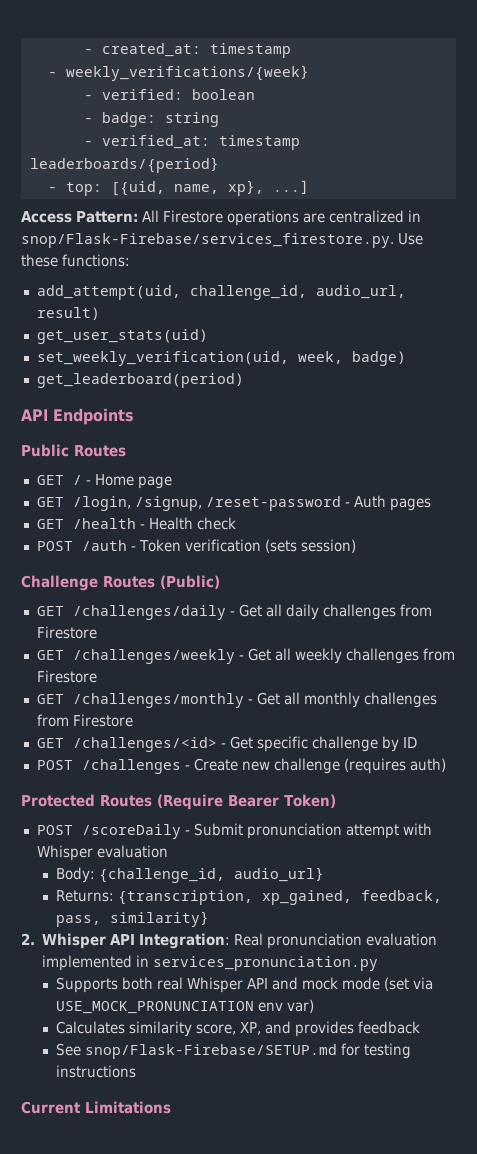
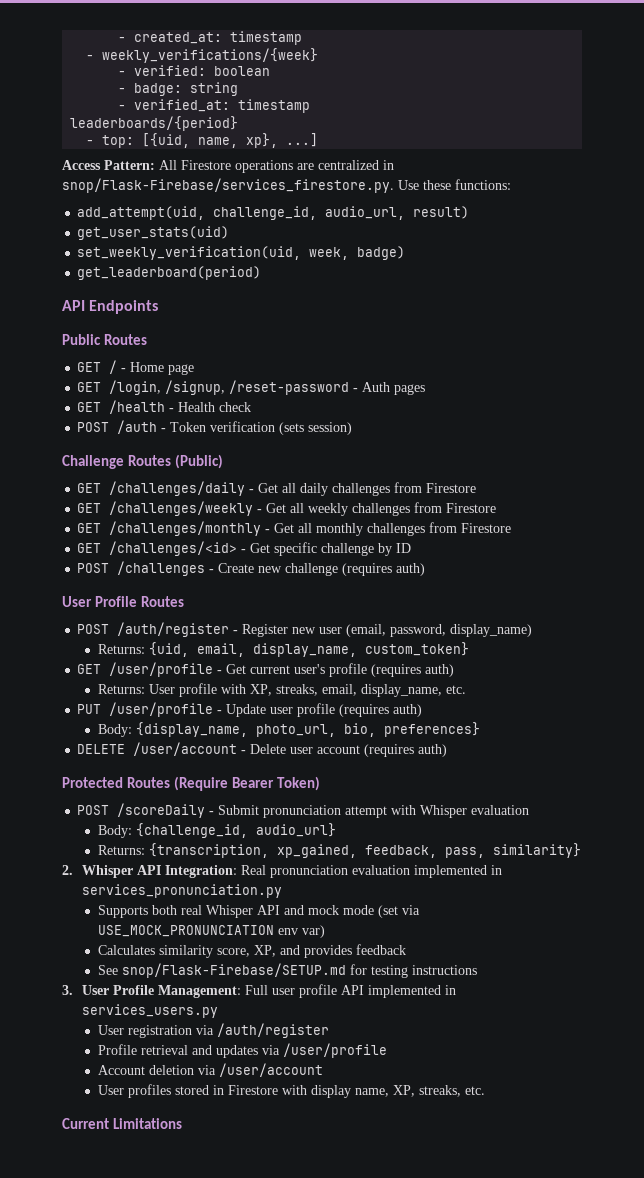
(446, 765) none -> [62,596,184,607] [77,622,533,637] [97,642,469,657] [77,662,455,677] [97,683,466,697] [77,702,423,717] [97,722,480,737] [77,742,448,757] // User Profile Routes // POST /auth/register - Register new user (email, password, display_name) // Returns: {uid, email, display_name, custom_token} // GET /user/profile - Get current user's profile (requires auth) // Returns: User profile with XP, streaks, email, display_name, etc. // PUT /user/profile - Update user profile (requires auth) // Body: {display_name, photo_url, bio, preferences} // DELETE /user/account - Delete user account (requires auth)
(137, 1071) none -> [62,984,457,998] [82,1004,219,1018] [97,1023,329,1038] [97,1043,387,1058] [97,1063,323,1077] [97,1084,485,1098] // 3. User Profile Management: Full user profile API implemented in services_users.py // User registration via /auth/register // Profile retrieval and updates via /user/profile // Account deletion via /user/account // User profiles stored in Firestore with display name, XP, streaks, etc.

